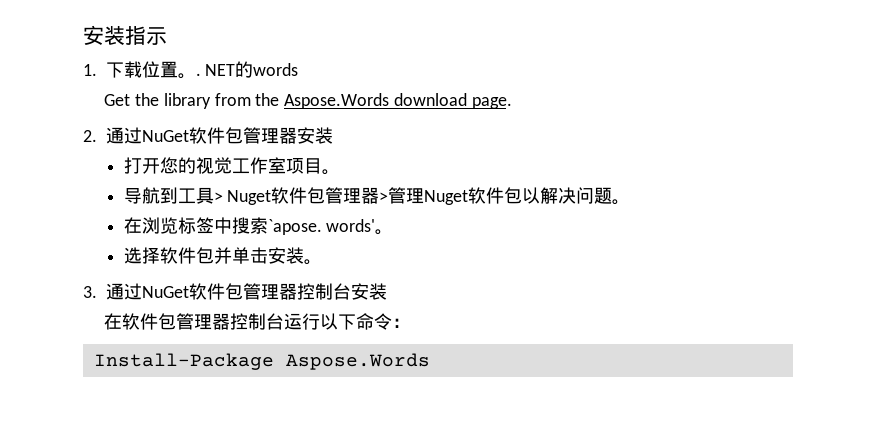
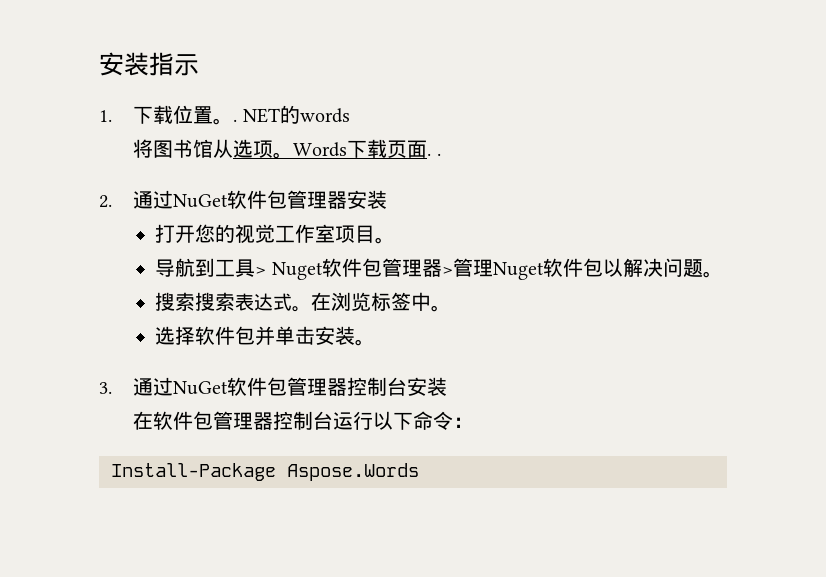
[104,93,512,109] Get the library from the Aspose.Words download page. -> [133,139,441,159] 将图书馆从选项。Words下载页面. .
[123,217,376,235] 在浏览标签中搜索`apose. words' -> [155,292,432,312] 搜索搜索表达式。在浏览标签中

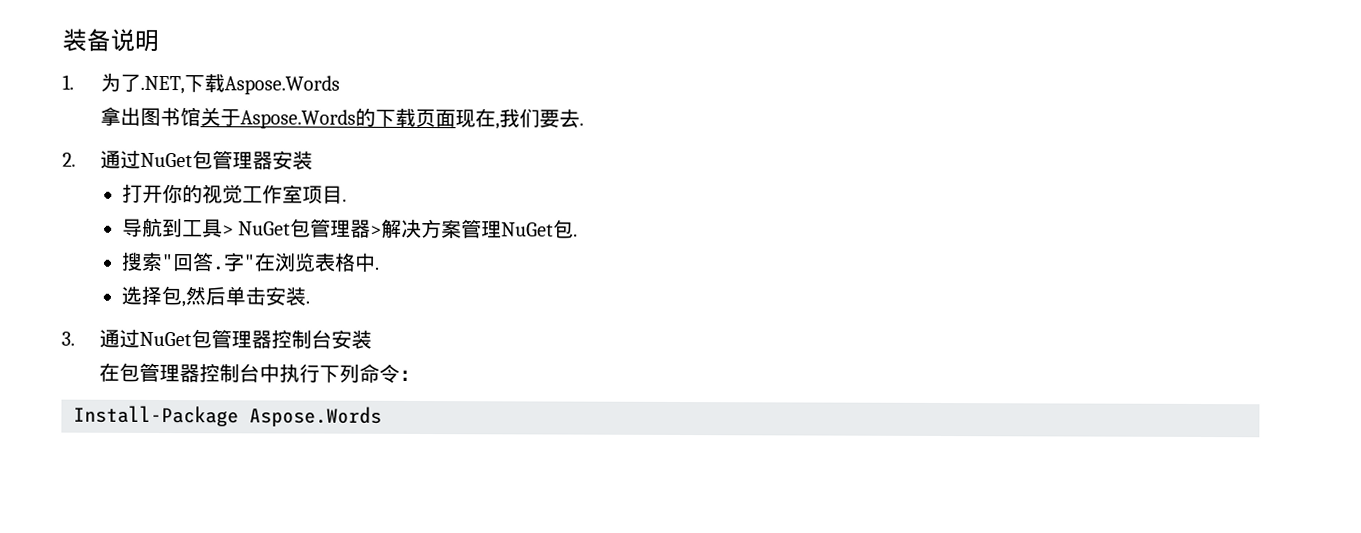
[99,52,199,76] 安装指示 -> [62,28,159,52] 装备说明
[133,105,350,125] [133,139,432,159] 下载位置。. NET的words // 将图书馆从选项。Words下载页面. -> [99,72,340,95] [99,106,580,130] 为了.NET,下载Aspose.Words // 拿出图书馆关于Aspose.Words的下载页面现在,我们要去
[227,190,268,209] 软件 -> (193, 160) none
[195,224,216,243] 您 -> [161,184,183,204] 你
[375,237,396,244] 。 -> [341,198,347,202] .
[271,258,362,280] Nuget软件 -> [238,221,292,236] NuGet
[452,258,723,280] [155,292,452,312] 管理Nuget软件包以解决问题。 // 搜索搜索表达式。在浏览标签中。 -> [381,218,579,239] [120,251,379,272] 解决方案管理NuGet包. // 搜索"回答.字"在浏览表格中.
[195,326,276,346] 软件包并 -> [160,286,226,308] 包,然后
[355,339,376,346] 。 -> [304,300,310,304] .
[227,377,268,396] 软件 -> (192, 339) none
[153,411,414,430] 软件包管理器控制台运行以下 -> [118,362,360,383] 包管理器控制台中执行下列

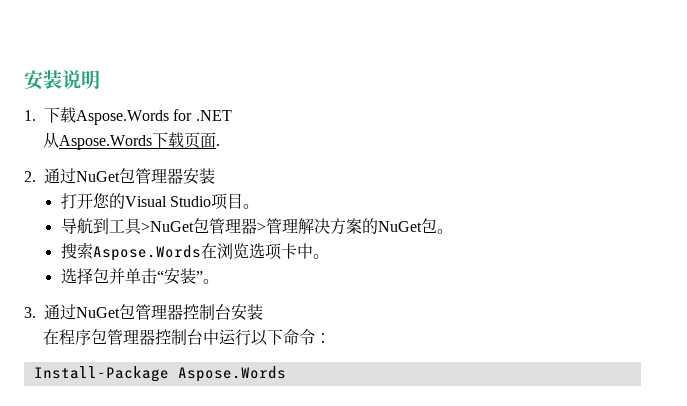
[62,28,111,52] 装备 -> [24,70,62,90] 安装
[99,72,185,95] 为了.NET, -> (36, 115) none
[99,106,580,130] // 拿出图书馆关于Aspose.Words的下载页面现在,我们要去 -> [173,109,232,121] [42,132,216,150] for .NET // 从Aspose.Words下载页面
[161,184,347,205] 你的视觉工作室项目. -> [92,193,259,210] 您的Visual Studio项目。
[221,221,292,236] > NuGet -> [140,221,194,232] >NuGet
(383, 230) none -> [265,218,298,234] 管理
[461,219,579,239] [120,251,379,272] [120,285,310,308] 管理NuGet包. // 搜索"回答.字"在浏览表格中. // 选择包,然后单击安装. -> [361,218,453,234] [60,242,329,261] [60,268,219,285] 的NuGet包。 // 搜索Aspose.Words在浏览选项卡中。 // 选择包并单击“安装”。
(120, 372) none -> [58,329,91,345] 程序
[278,363,360,383] 执行下列 -> [218,329,283,346] 运行以下

